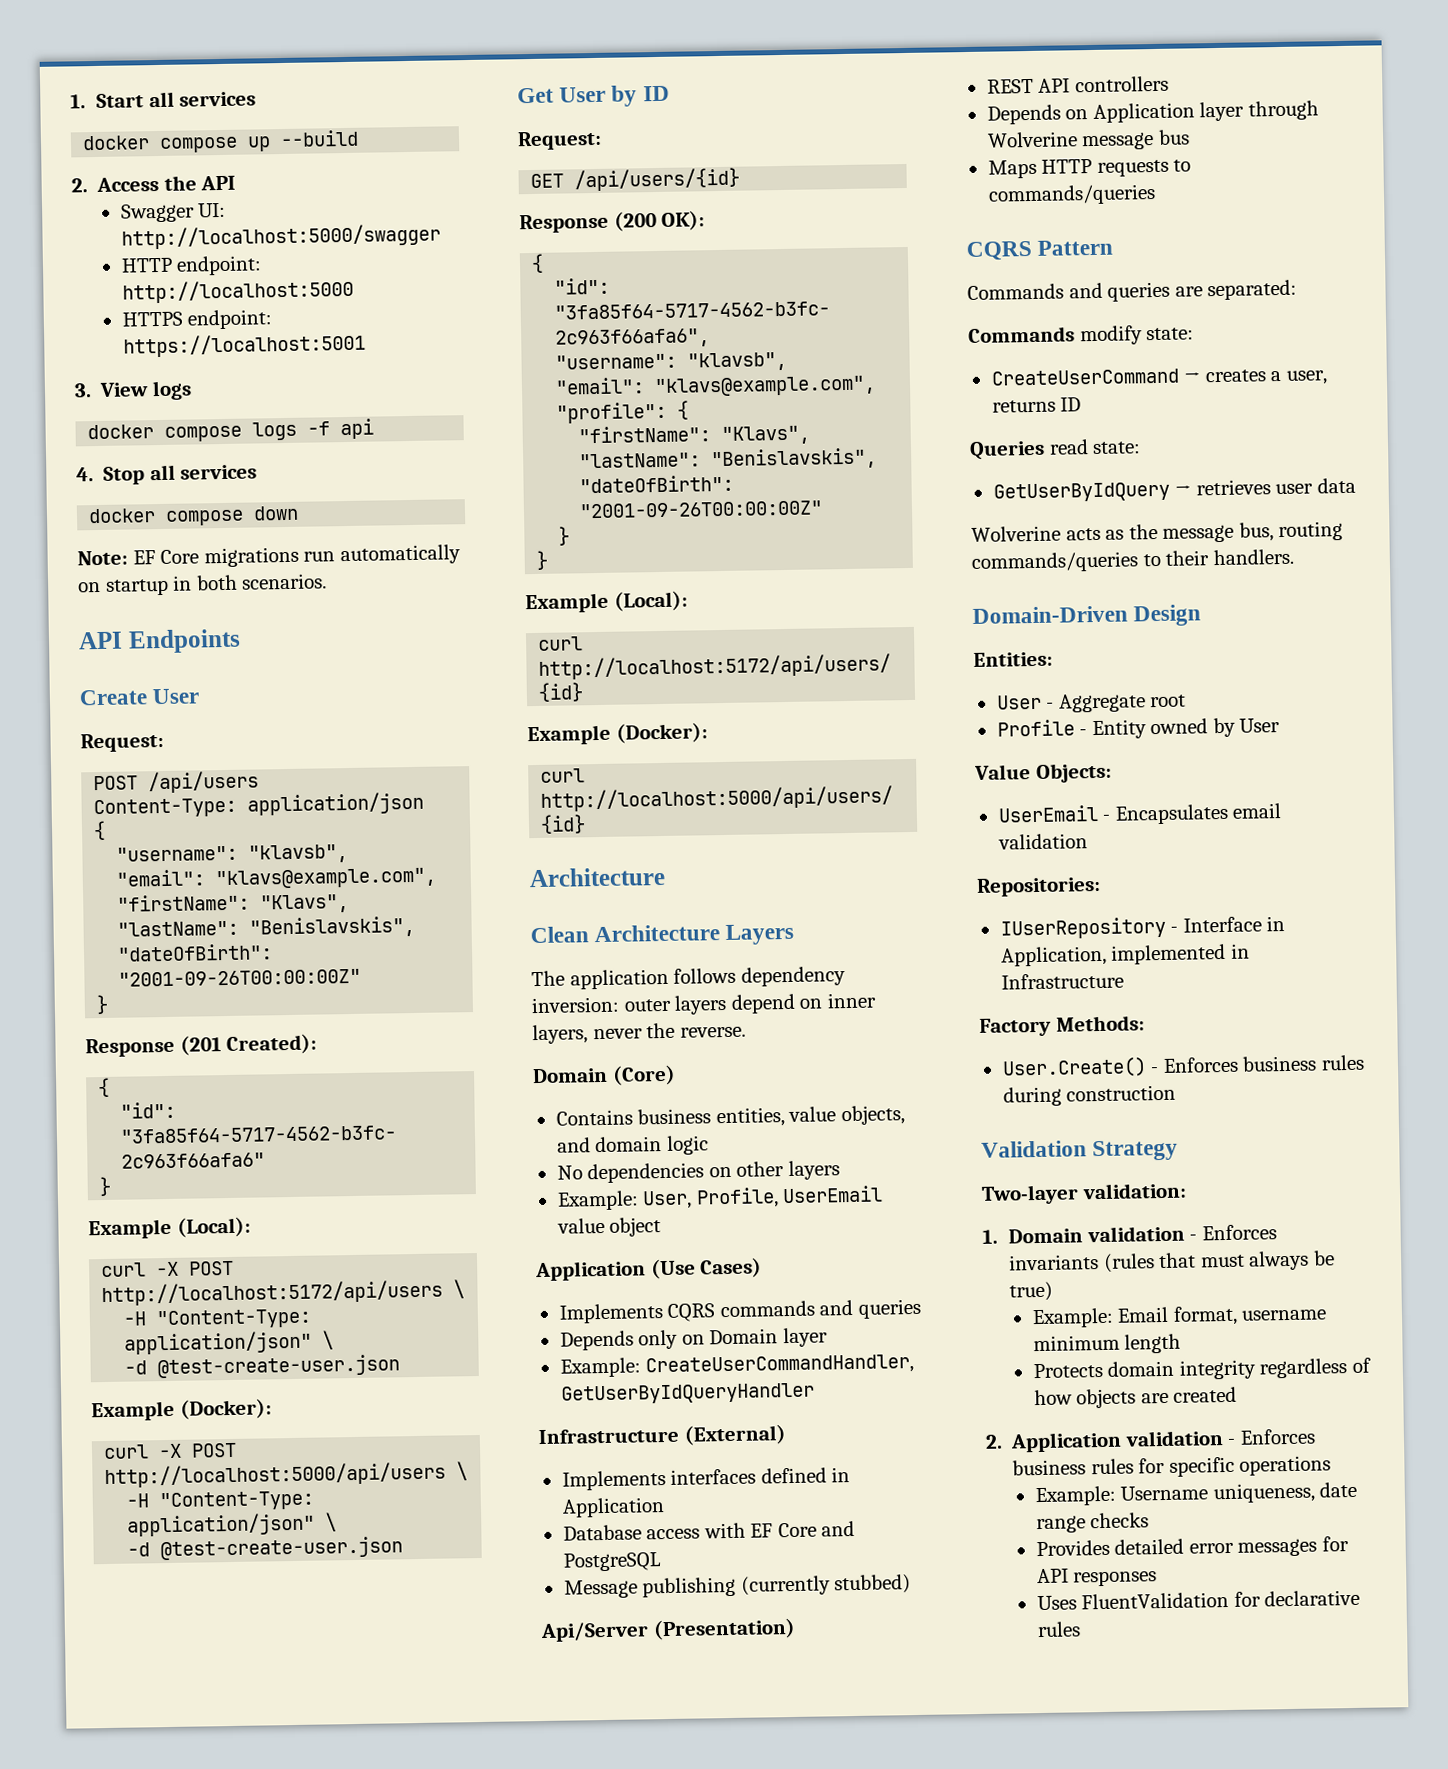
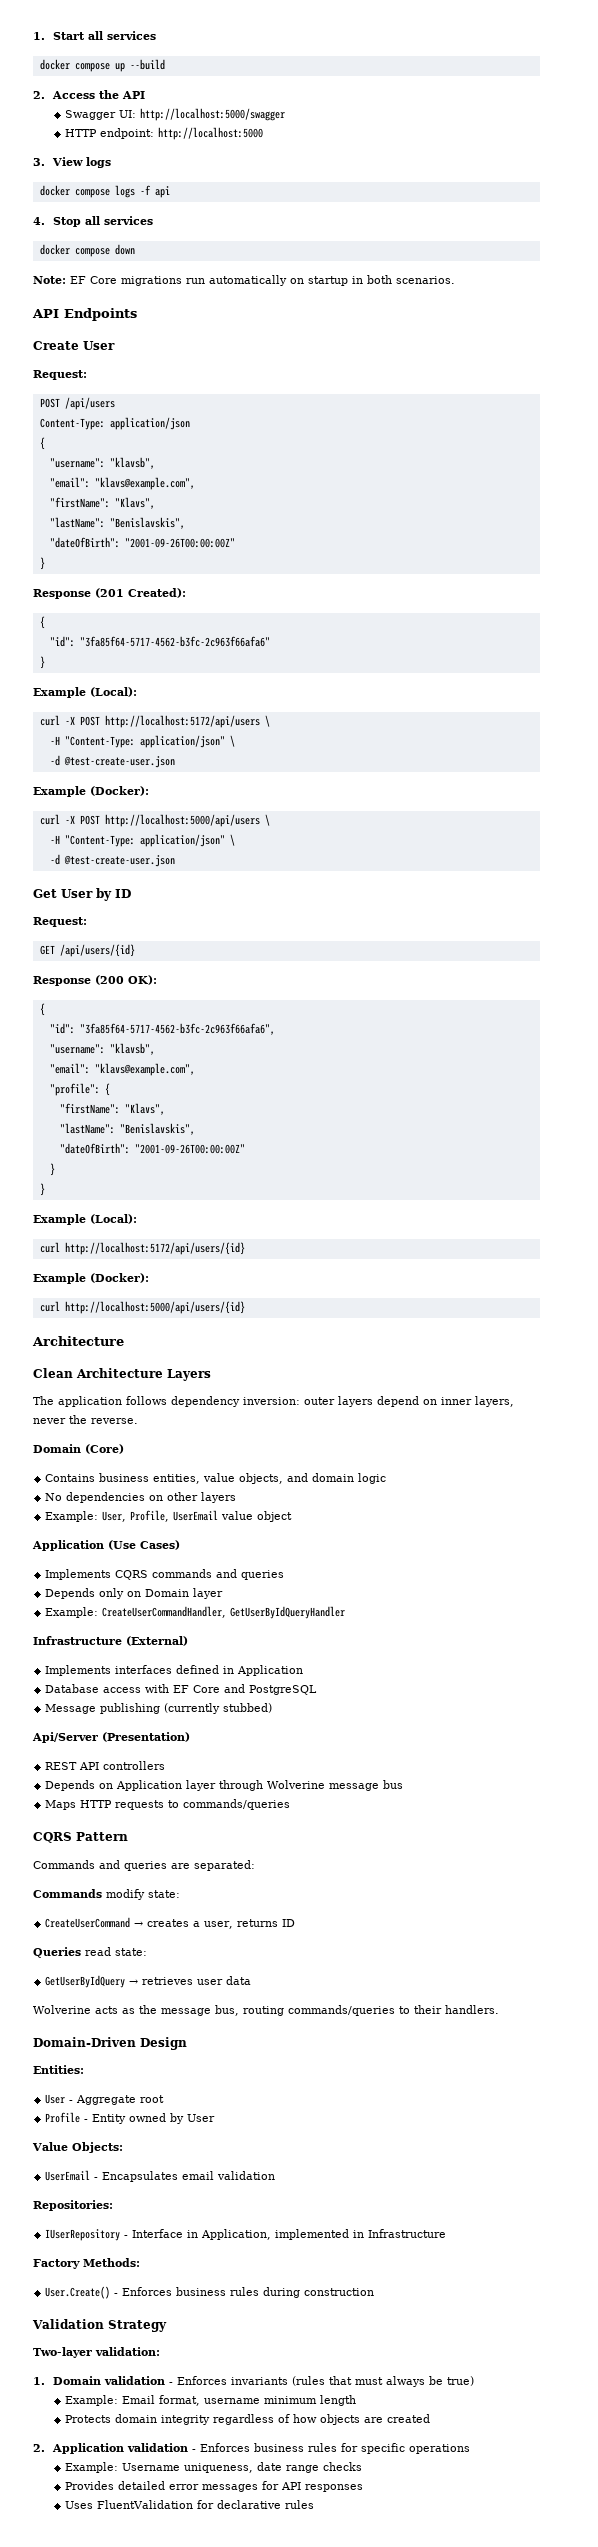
[121,309,274,330] [122,332,366,358] // HTTPS endpoint: https://localhost:5001 -> (264, 133) none

